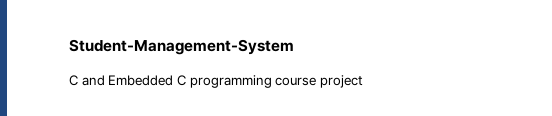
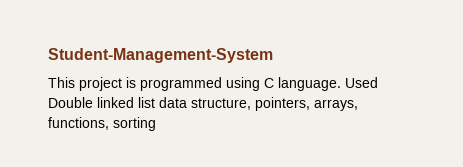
[69,75,363,88] C and Embedded C programming course project -> [48,77,378,91] [48,97,358,111] [48,117,156,131] This project is programmed using C language. Used Double linked list data structure, pointers, arrays, functions, sorting

